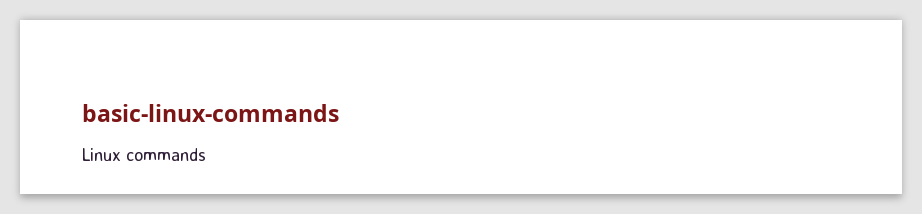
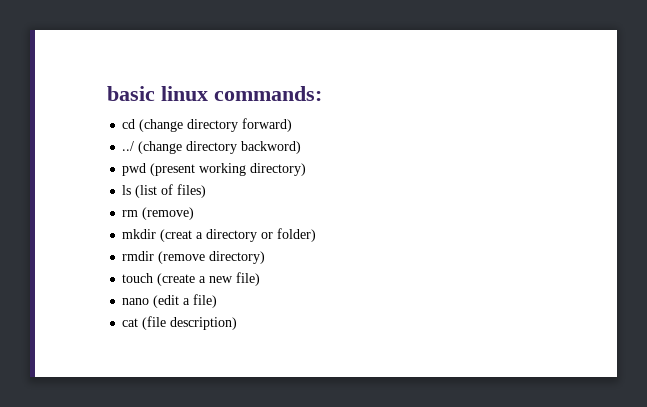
[82,104,339,122] [82,148,206,161] basic-linux-commands // Linux commands -> [107,86,322,101] [122,118,293,132] [122,141,302,154] [122,163,307,176] [122,184,207,198] [122,207,195,220] [122,228,317,242] [122,251,266,264] [122,272,261,286] [122,294,218,308] [122,316,238,330] basic linux commands: // cd (change directory forward) // ../ (change directory backword) // pwd (present working directory) // ls (list of files) // rm (remove) // mkdir (creat a directory or folder) // rmdir (remove directory) // touch (create a new file) // nano (edit a file) // cat (file description)

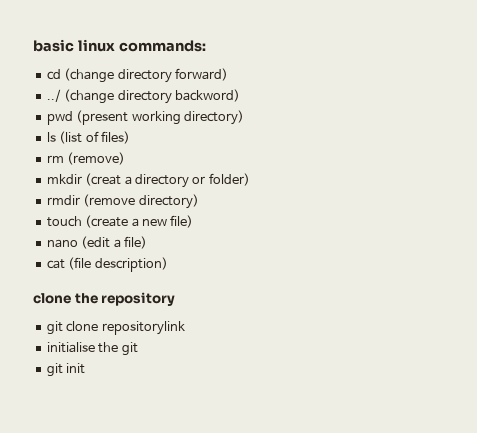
(238, 323) none -> [33,292,176,306] [46,321,185,335] [46,342,138,356] [46,363,86,377] // clone the repository // git clone repositorylink // initialise the git // git init

